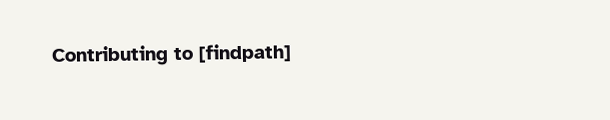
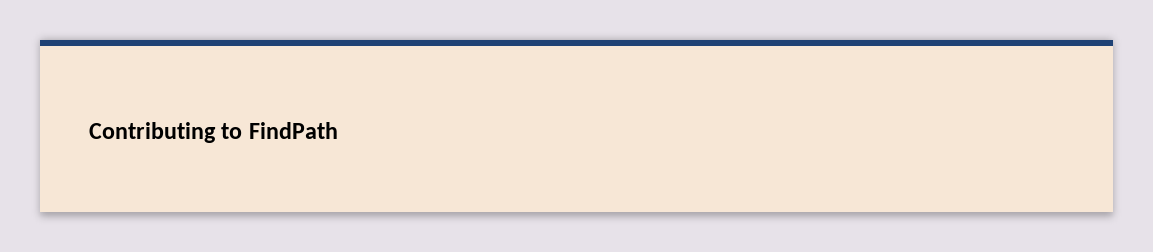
[198,43,292,63] [findpath] -> [248,122,338,139] FindPath

